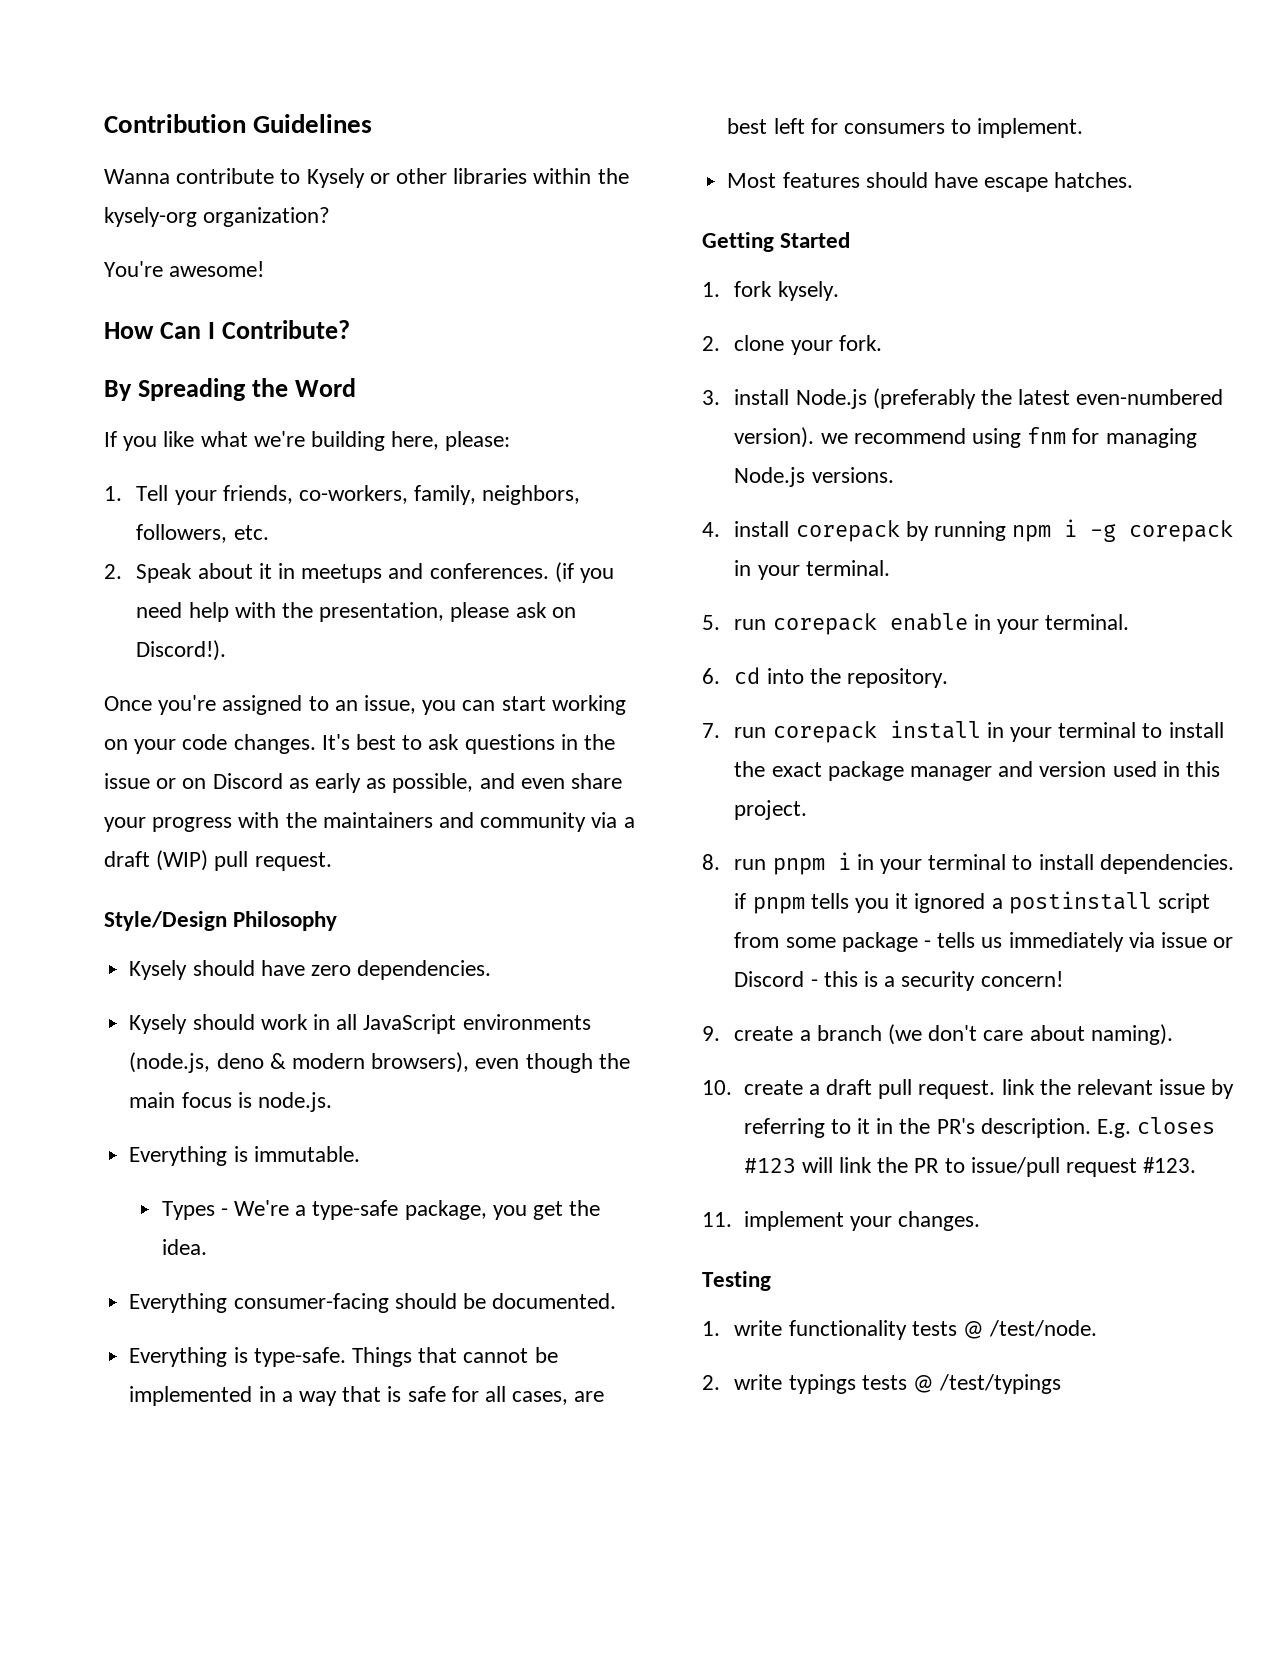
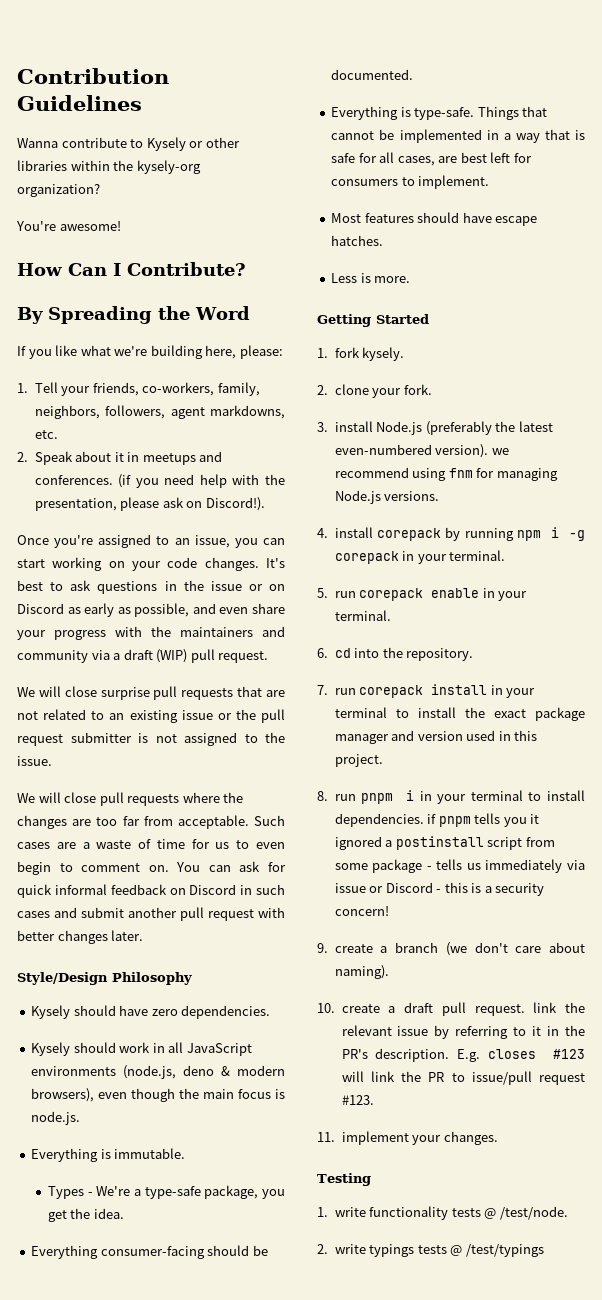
(228, 533) none -> [170,405,285,419] agent markdowns,
(332, 861) none -> [17,686,285,700] [17,709,285,723] [17,732,285,746] [17,756,52,766] [17,792,244,806] [17,815,285,829] [17,839,285,849] [17,861,287,875] [17,884,286,898] [17,907,285,921] [17,930,144,944] // We will close surprise pull requests that are not related to an existing issue or the pull request submitter is not assigned to the issue. // We will close pull requests where the changes are too far from acceptable. Such cases are a waste of time for us to even begin to comment on. You can ask for quick informal feedback on Discord in such cases and submit another pull request with better changes later.
(1134, 180) none -> [331,273,411,283] // Less is more.

